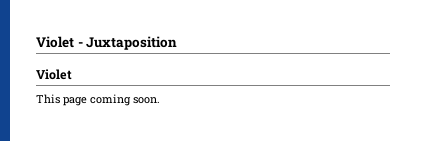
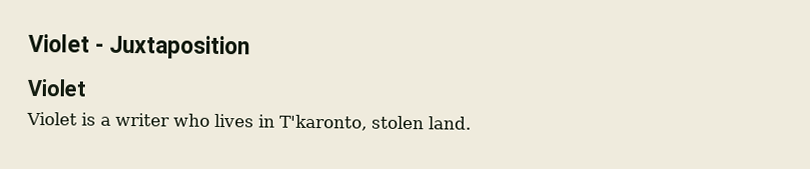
[36,94,160,106] This page coming soon. -> [26,111,471,131] Violet is a writer who lives in T'karonto, stolen land.

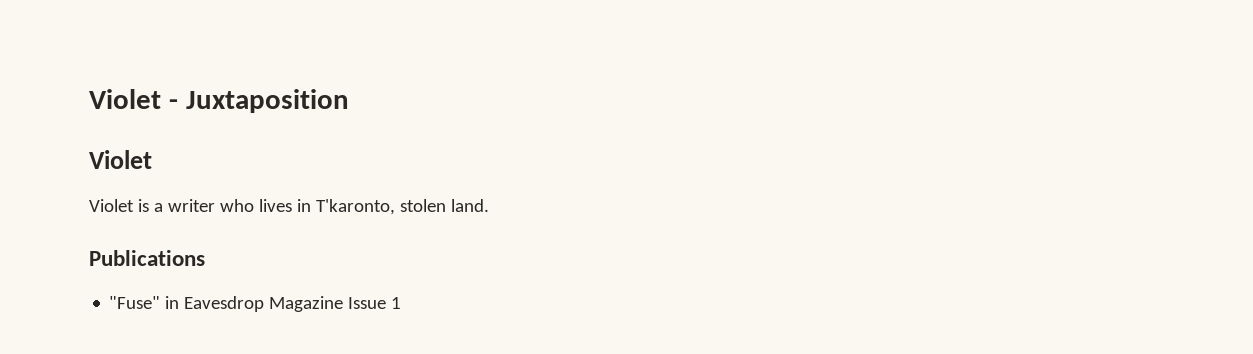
(471, 123) none -> [89,250,205,266] [109,296,402,312] // Publications // "Fuse" in Eavesdrop Magazine Issue 1

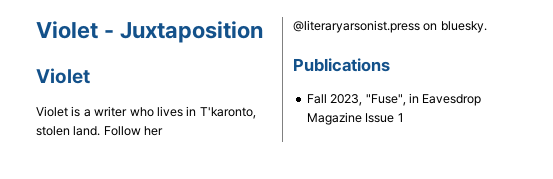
[89,250,205,266] [109,296,161,309] // Publications // "Fuse" -> [103,126,164,136] [293,20,487,33] [293,58,390,72] [306,94,406,106] Follow her @literaryarsonist.press on bluesky. // Publications // Fall 2023, "Fuse",

